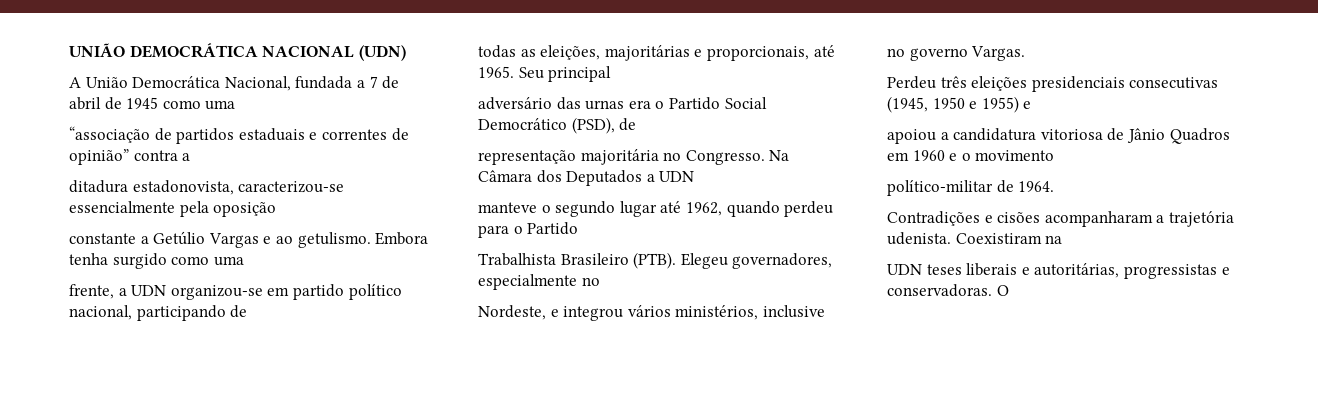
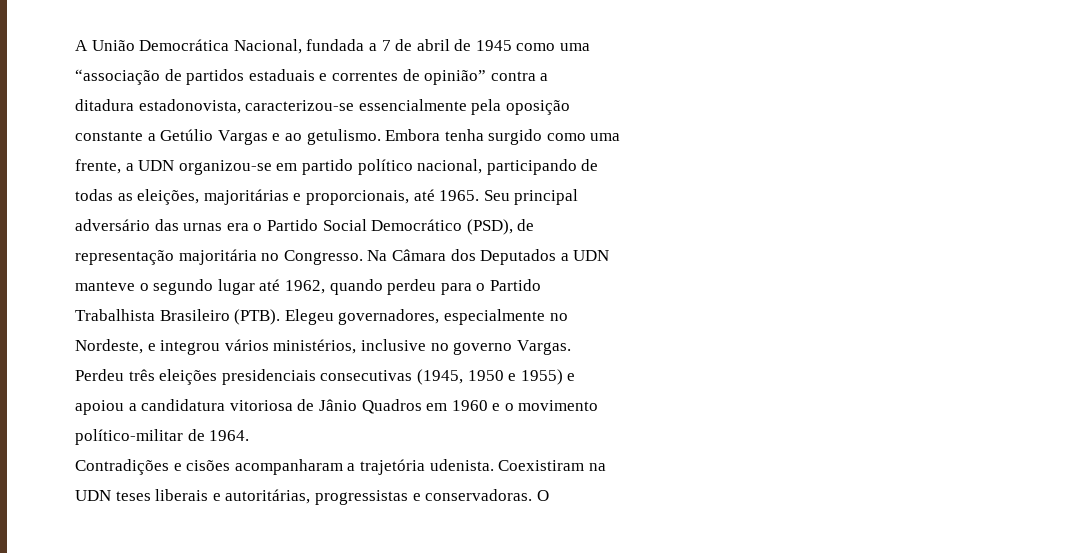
[69,43,406,61] UNIÃO DEMOCRÁTICA NACIONAL (UDN) // -> (75, 45) none

